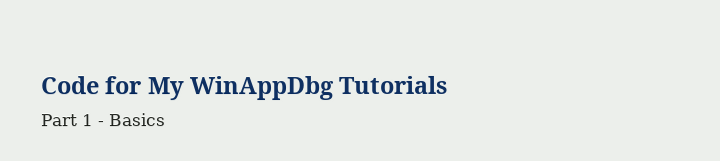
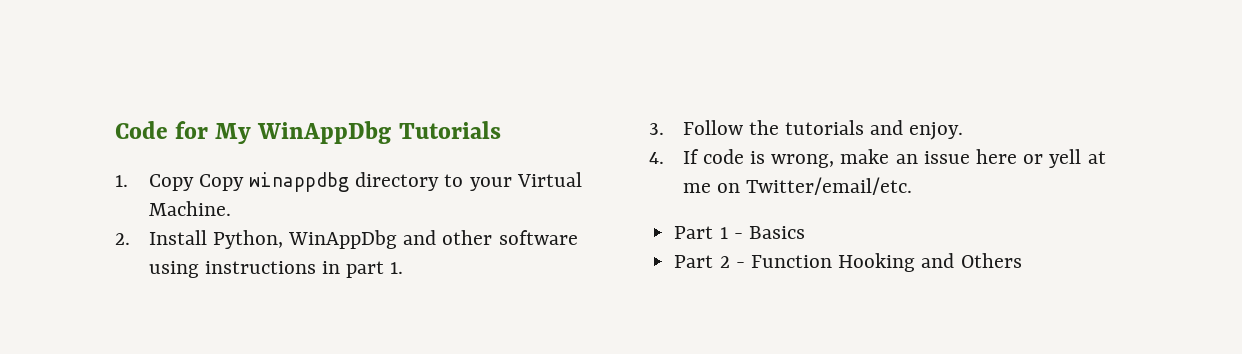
[41,113,166,127] Part 1 - Basics -> [115,172,582,192] [148,201,231,216] [115,230,578,249] [148,261,404,278] [649,120,964,140] [649,149,1106,168] [682,177,912,195] [674,226,805,239] [674,253,1022,272] 1. Copy Copy winappdbg directory to your Virtual Machine. // 2. Install Python, WinAppDbg and other software using instructions in part 1. // 3. Follow the tutorials and enjoy. // 4. If code is wrong, make an issue here or yell at me on Twitter/email/etc. // Part 1 - Basics // Part 2 - Function Hooking and Others

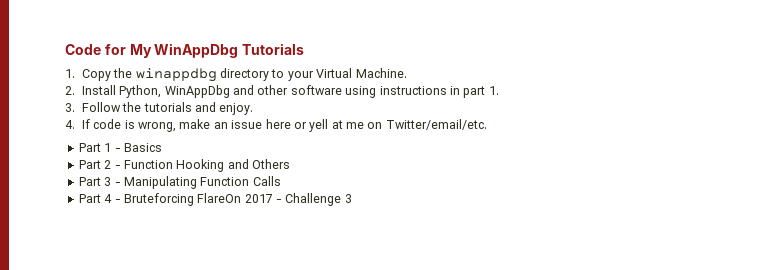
[198,174,244,191] Copy -> [113,68,133,78] the
(1022, 260) none -> [78,176,281,189] [78,193,352,206] // Part 3 - Manipulating Function Calls // Part 4 - Bruteforcing FlareOn 2017 - Challenge 3

